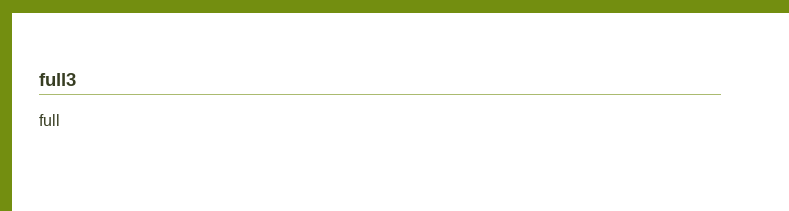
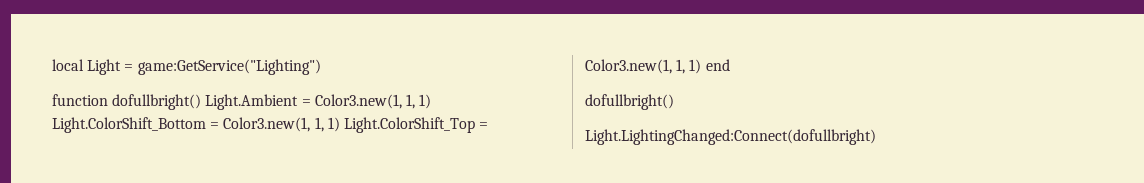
[39,73,76,86] [39,114,60,126] full3 // full -> [52,59,321,75] [52,94,432,110] [52,117,489,133] [585,59,730,74] [585,94,674,110] [585,129,876,145] local Light = game:GetService("Lighting") // function dofullbright() Light.Ambient = Color3.new(1, 1, 1) Light.ColorShift_Bottom = Color3.new(1, 1, 1) Light.ColorShift_Top = Color3.new(1, 1, 1) end // dofullbright() // Light.LightingChanged:Connect(dofullbright)

